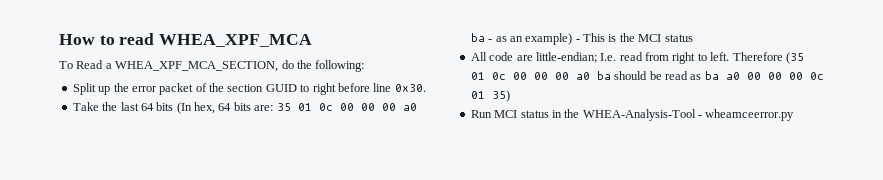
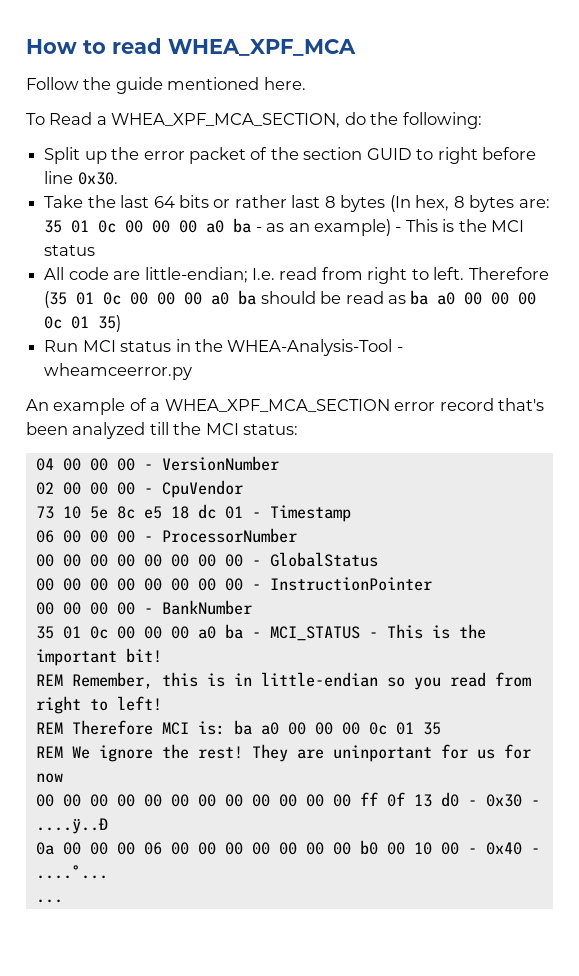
(313, 40) none -> [26,77,306,94] // Follow the guide mentioned here.
[176,102,251,114] (In hex, 64 bits -> [213,195,515,212] or rather last 8 bytes (In hex, 8 bytes
(795, 115) none -> [26,398,545,415] [26,422,299,439] [35,456,279,471] [35,480,243,498] [35,504,351,522] [35,528,297,543] [35,552,378,567] [35,577,432,591] [35,600,252,615] [35,624,486,641] [35,648,162,666] [35,672,531,690] [35,696,162,714] [35,720,441,735] [35,744,531,762] [35,773,63,783] [35,792,540,807] [35,818,108,834] [35,840,540,855] [35,865,108,879] [35,899,63,903] // An example of a WHEA_XPF_MCA_SECTION error record that's been analyzed till the MCI status: // 04 00 00 00 - VersionNumber // 02 00 00 00 - CpuVendor // 73 10 5e 8c e5 18 dc 01 - Timestamp // 06 00 00 00 - ProcessorNumber // 00 00 00 00 00 00 00 00 - GlobalStatus // 00 00 00 00 00 00 00 00 - InstructionPointer // 00 00 00 00 - BankNumber // 35 01 0c 00 00 00 a0 ba - MCI_STATUS - This is the important bit! // REM Remember, this is in little-endian so you read from right to left! // REM Therefore MCI is: ba a0 00 00 00 0c 01 35 // REM We ignore the rest! They are uninportant for us for now // 00 00 00 00 00 00 00 00 00 00 00 00 ff 0f 13 d0 - 0x30 - ....ÿ..Ð // 0a 00 00 00 06 00 00 00 00 00 00 00 b0 00 10 00 - 0x40 - ....°... // ...

